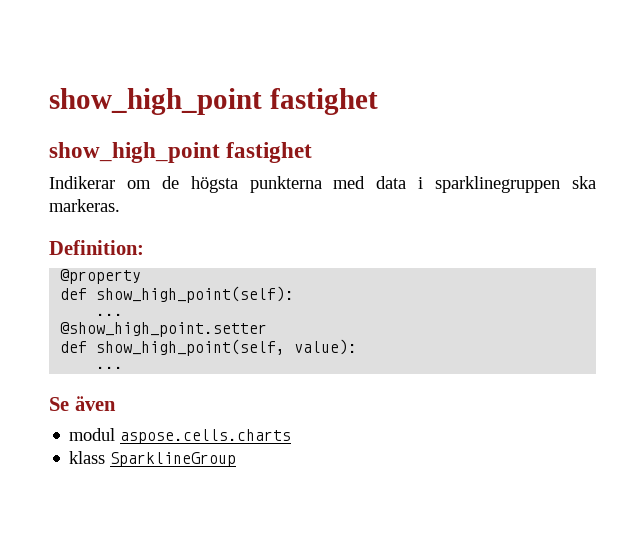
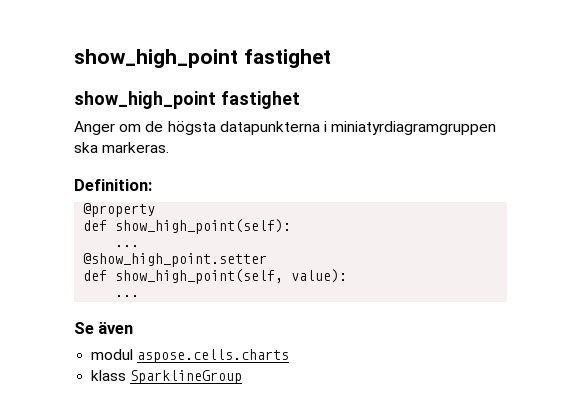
[49,176,115,189] Indikerar -> [74,121,115,135] Anger
[249,176,561,193] punkterna med data i sparklinegruppen -> [219,121,497,135] datapunkterna i miniatyrdiagramgruppen

